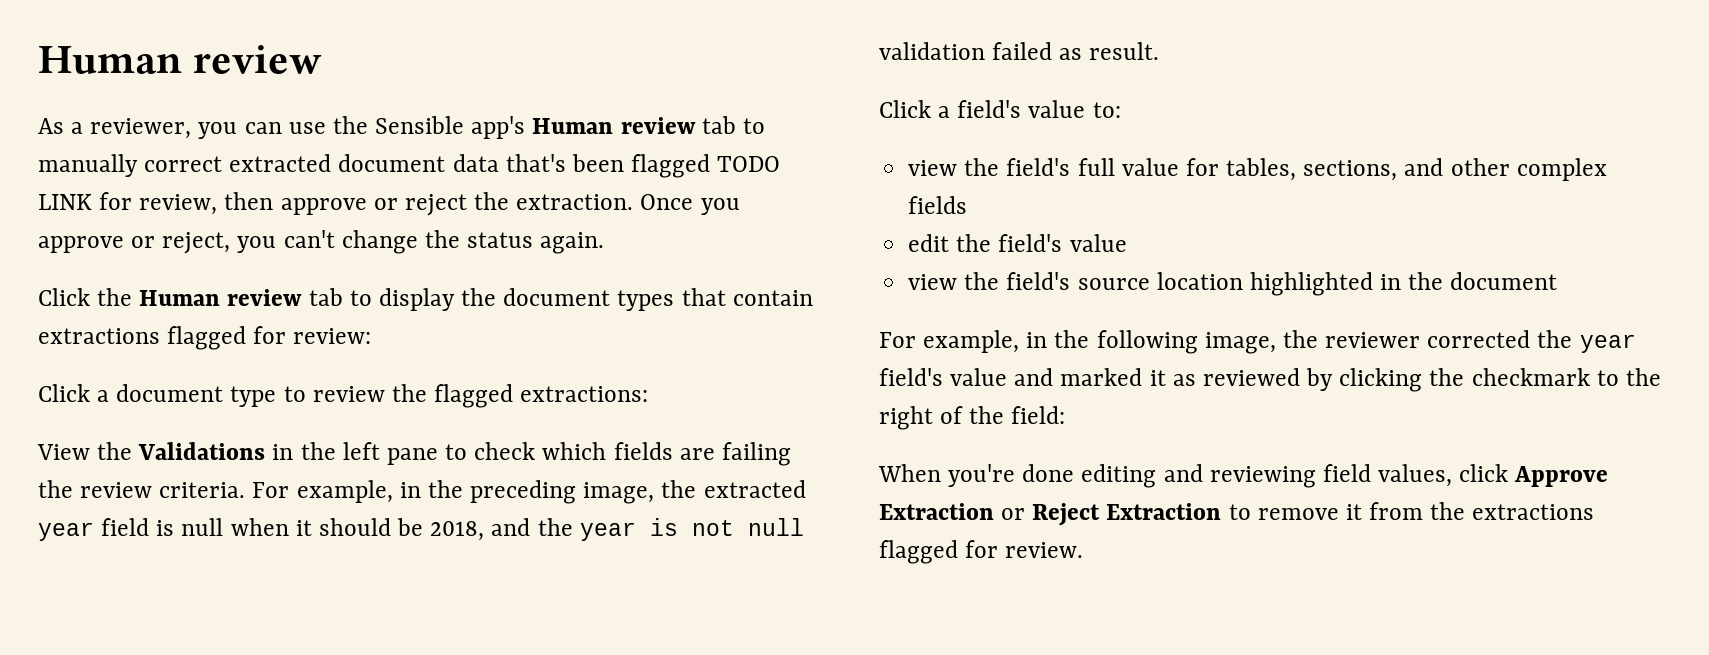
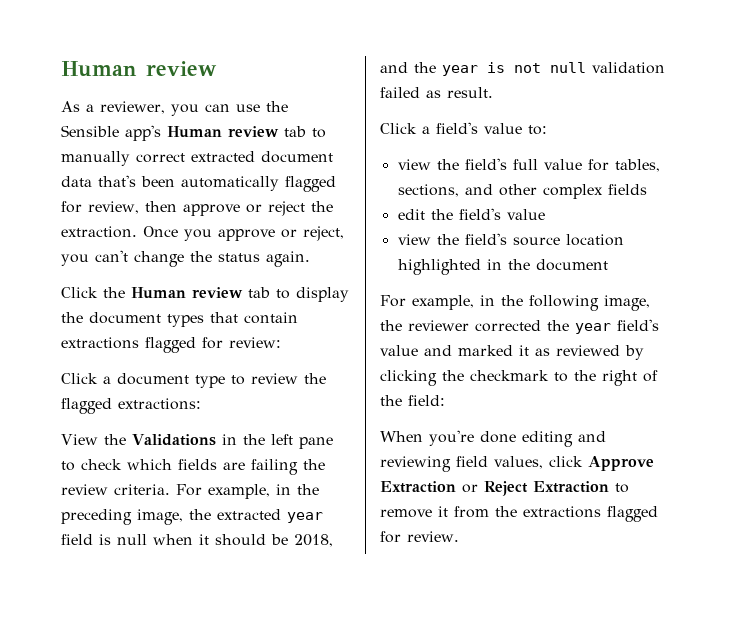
[631,154,781,178] [38,194,92,210] flagged TODO LINK -> [181,176,336,192] automatically flagged

